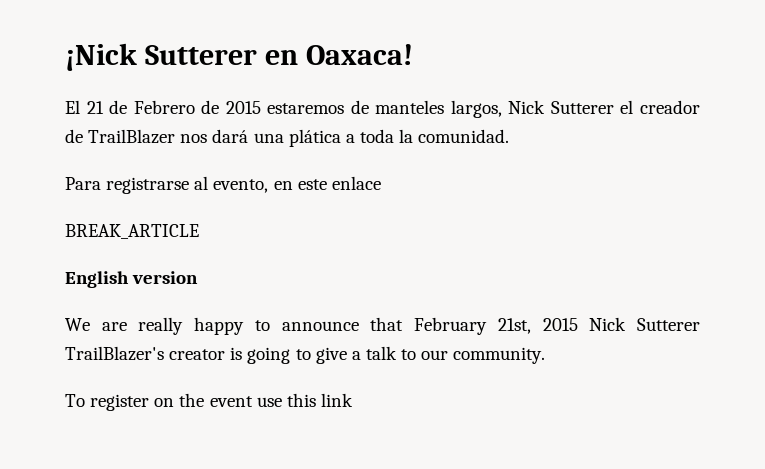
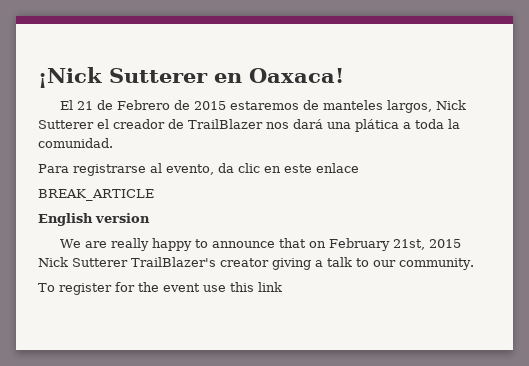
(269, 186) none -> [218,163,260,173] da clic
(404, 324) none -> [308,241,326,248] on
[230,347,347,364] is going to give -> [272,258,311,270] giving
[154,398,175,407] on -> [114,282,135,292] for

